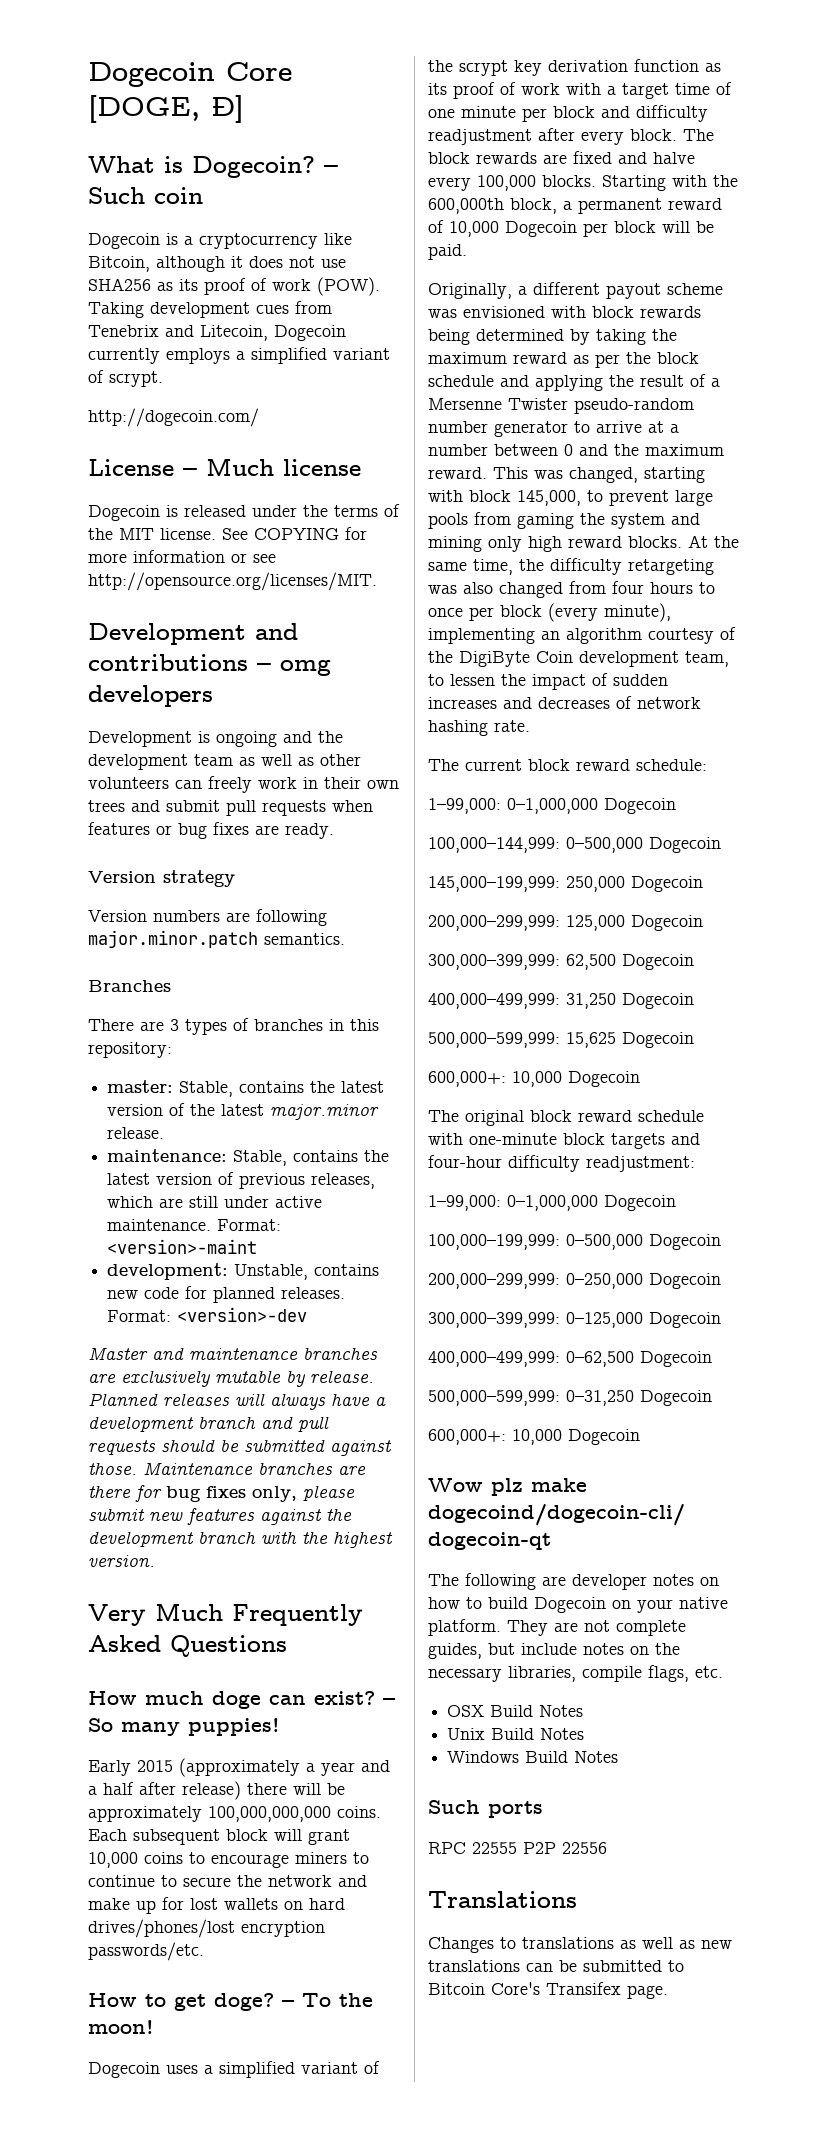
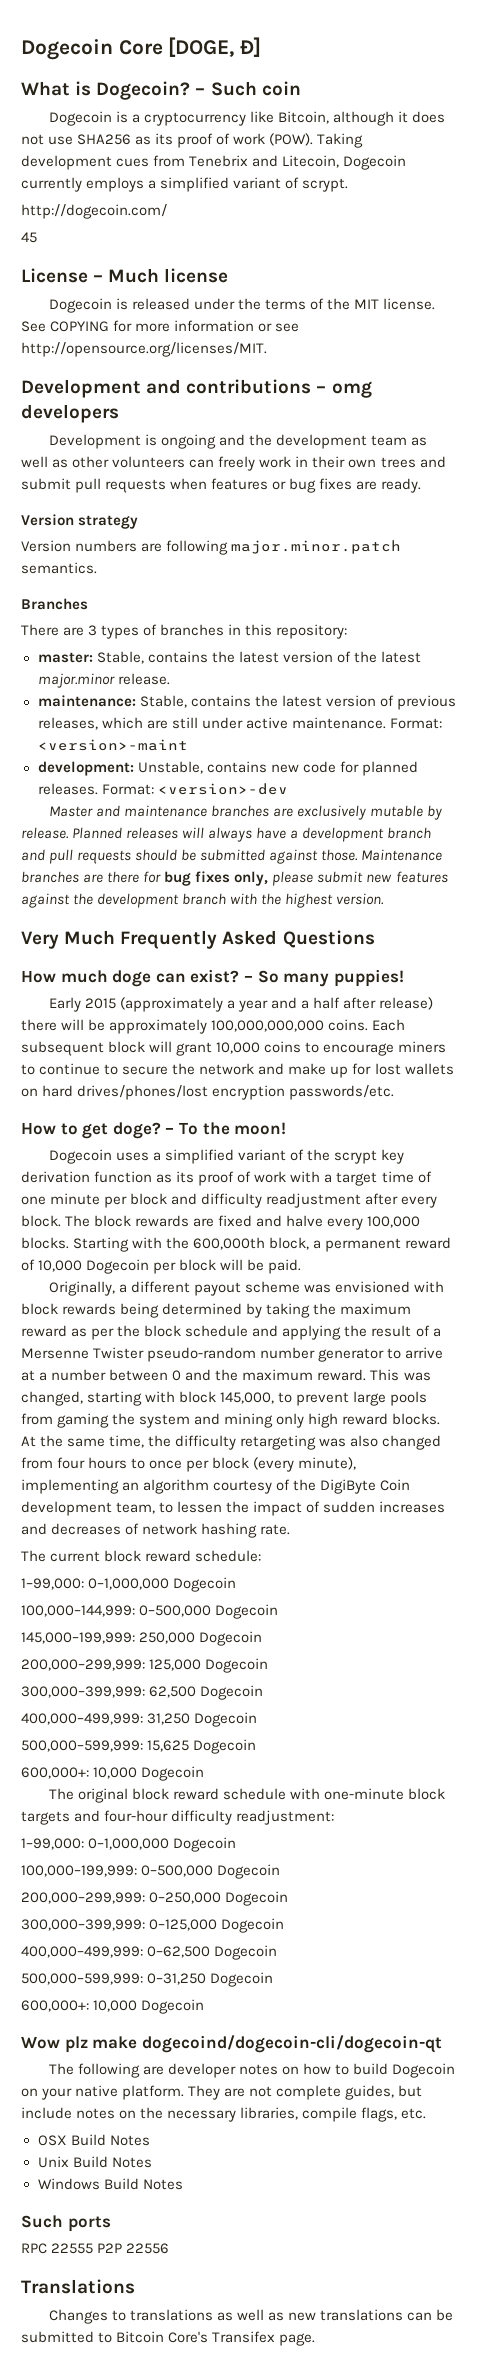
(259, 417) none -> [21,232,37,243] // 45

